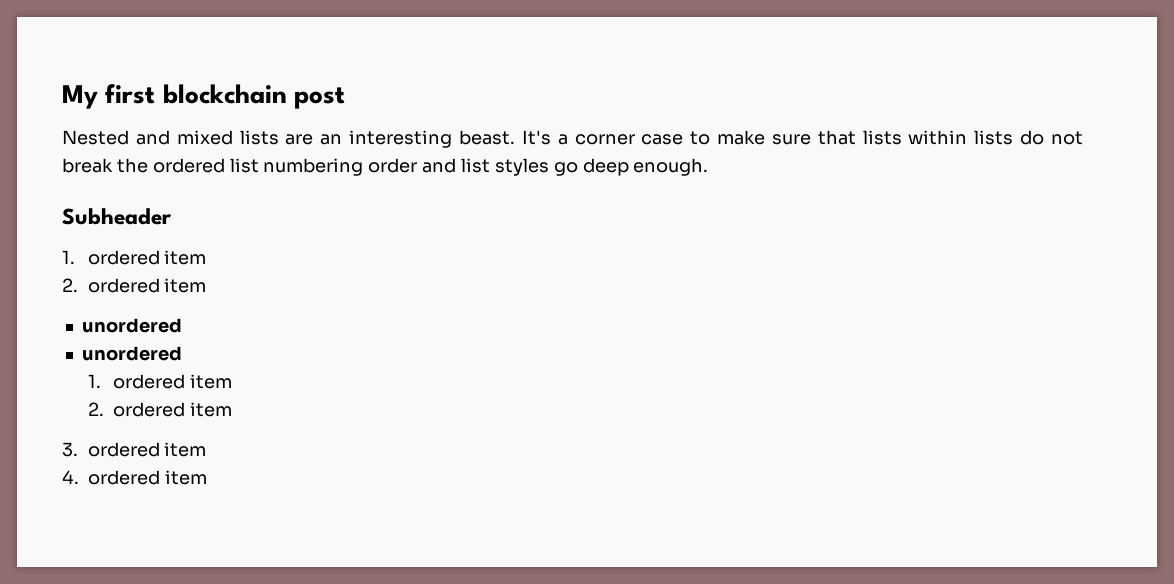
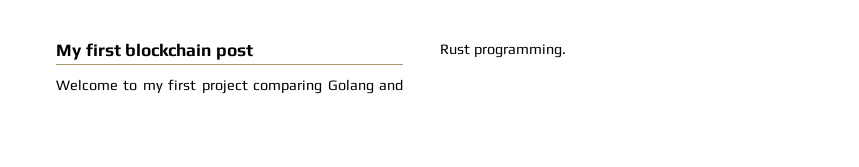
[62,130,1084,148] [62,158,709,176] [62,208,172,225] [62,250,207,265] [62,278,207,293] [81,318,182,333] [81,346,182,361] [87,374,232,389] [87,402,232,417] [62,442,207,457] [62,470,207,485] Nested and mixed lists are an interesting beast. It's a corner case to make sure that lists within lists do not break the ordered list numbering order and list styles go deep enough. // Subheader // 1. ordered item // 2. ordered item // unordered // unordered // 1. ordered item // 2. ordered item // 3. ordered item // 4. ordered item -> [56,79,404,94] [440,44,566,58] Welcome to my first project comparing Golang and Rust programming.

